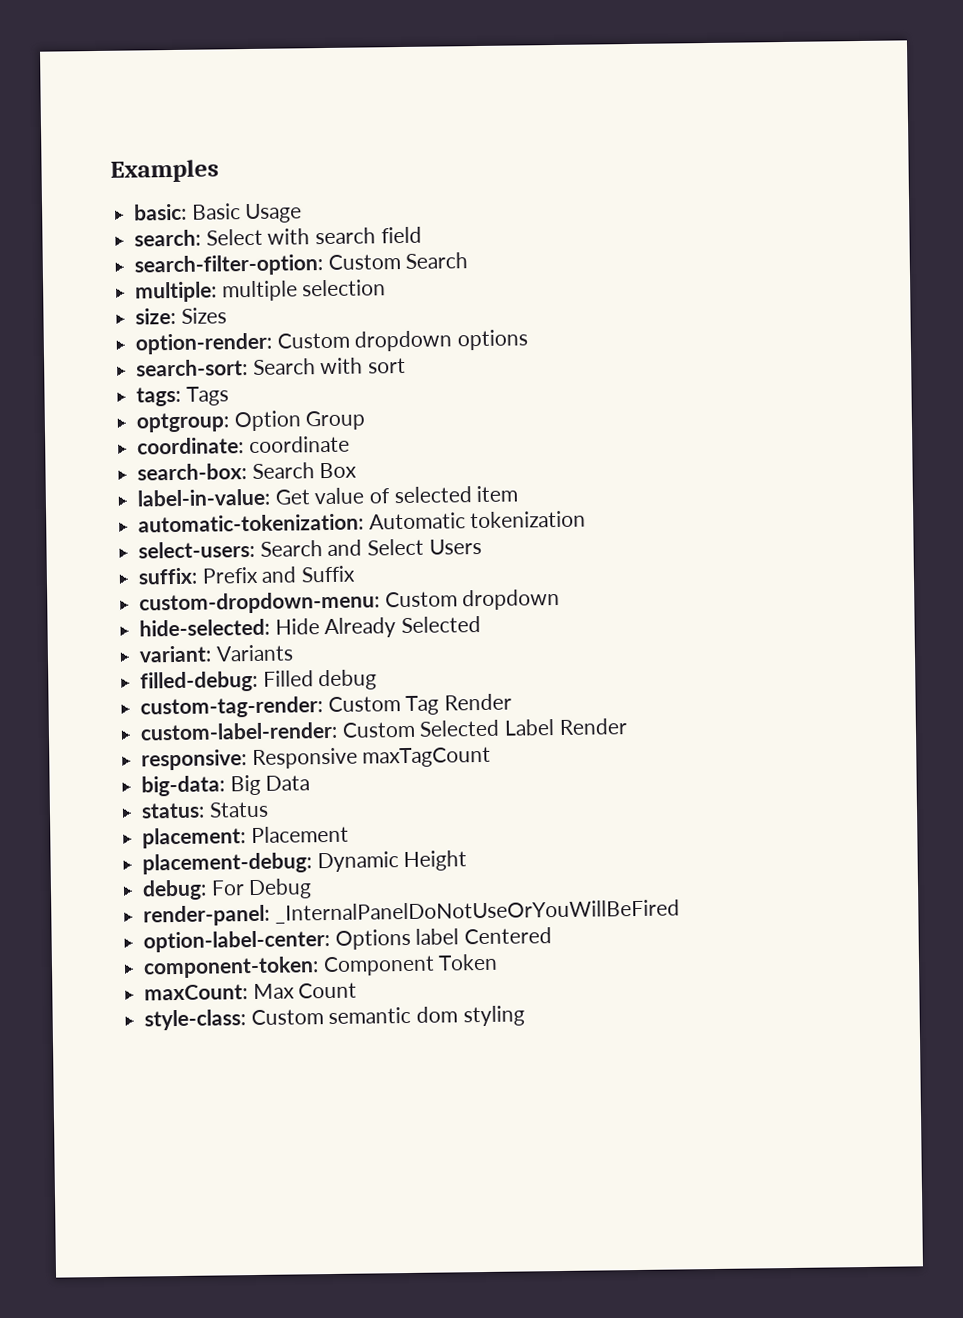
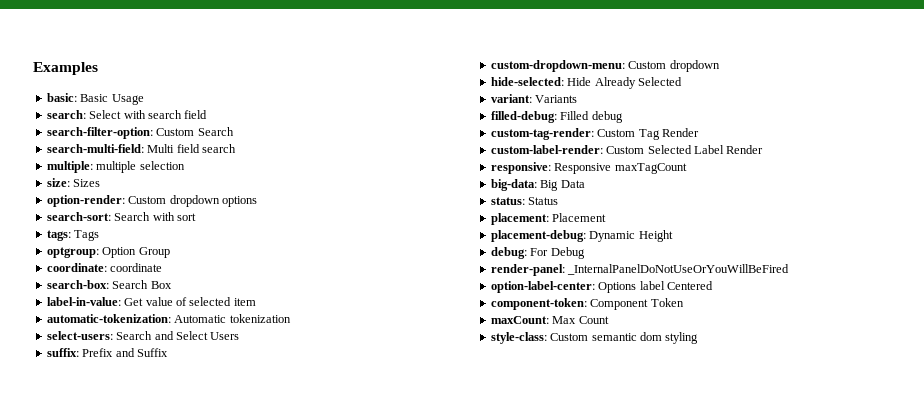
(469, 260) none -> [46,144,236,153] // search-multi-field: Multi field search

